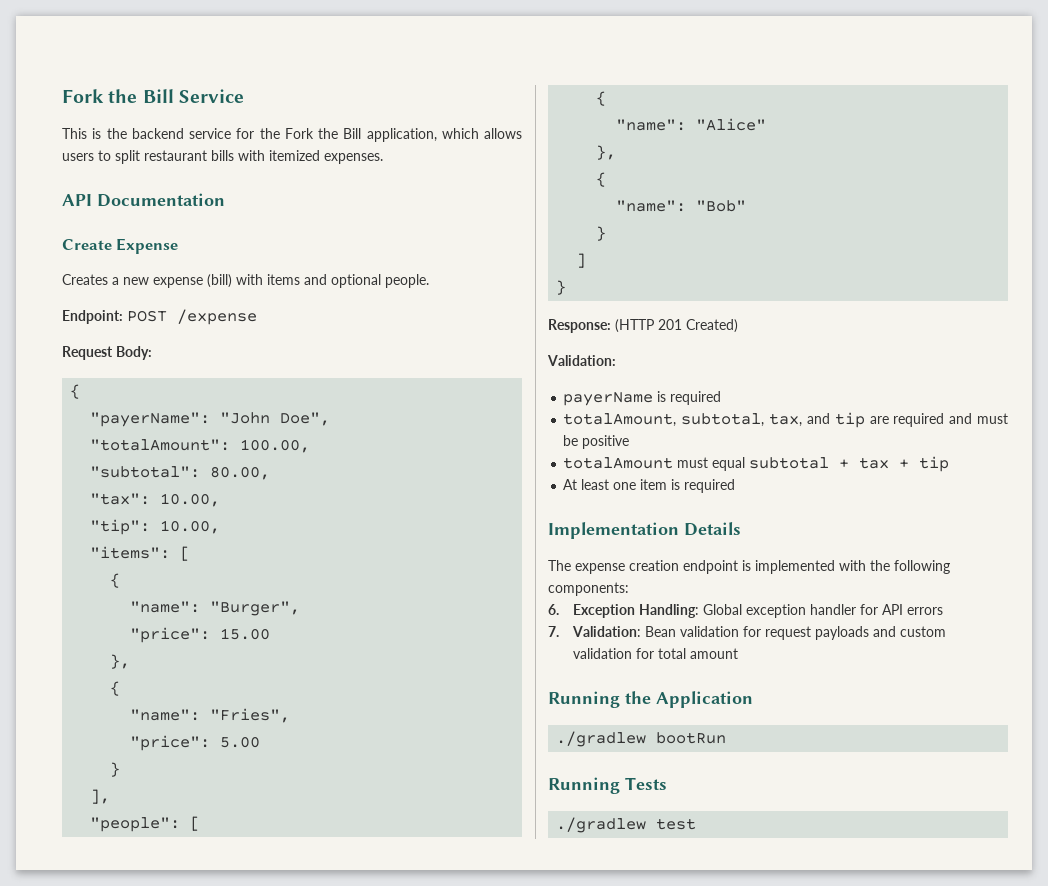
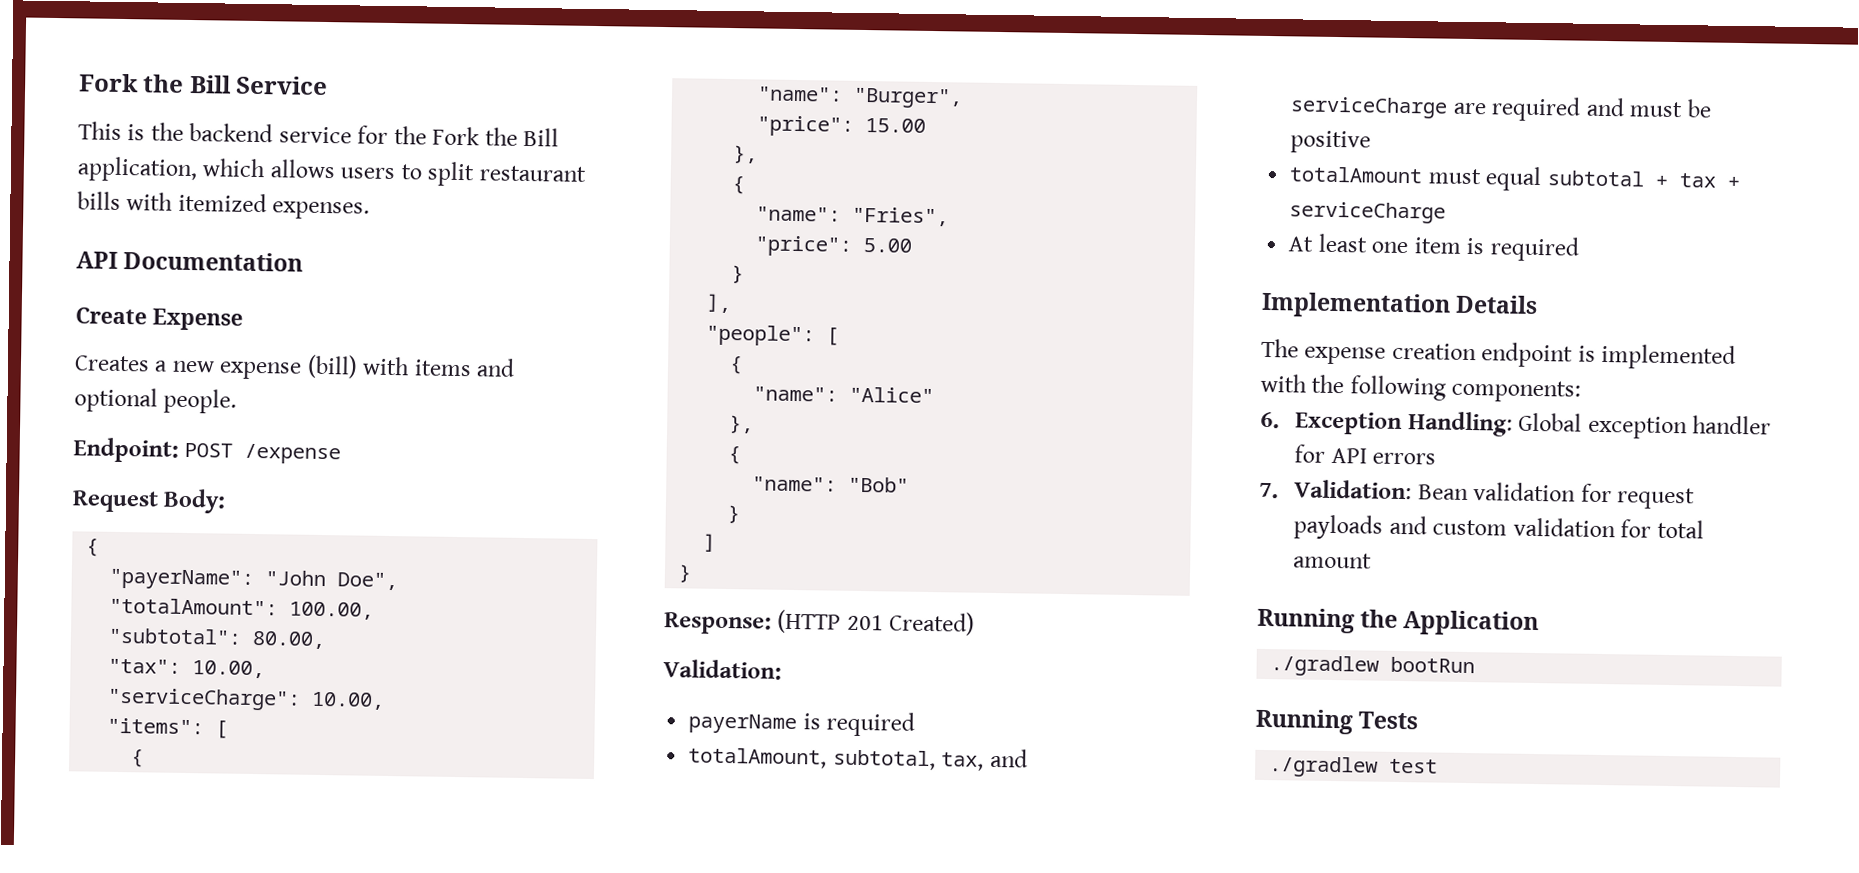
[90,519,151,535] "tip": -> [107,687,302,711] "serviceCharge":
[834,412,865,428] tip -> [1290,96,1449,119] serviceCharge
[919,456,950,472] tip -> [1289,201,1447,224] serviceCharge

